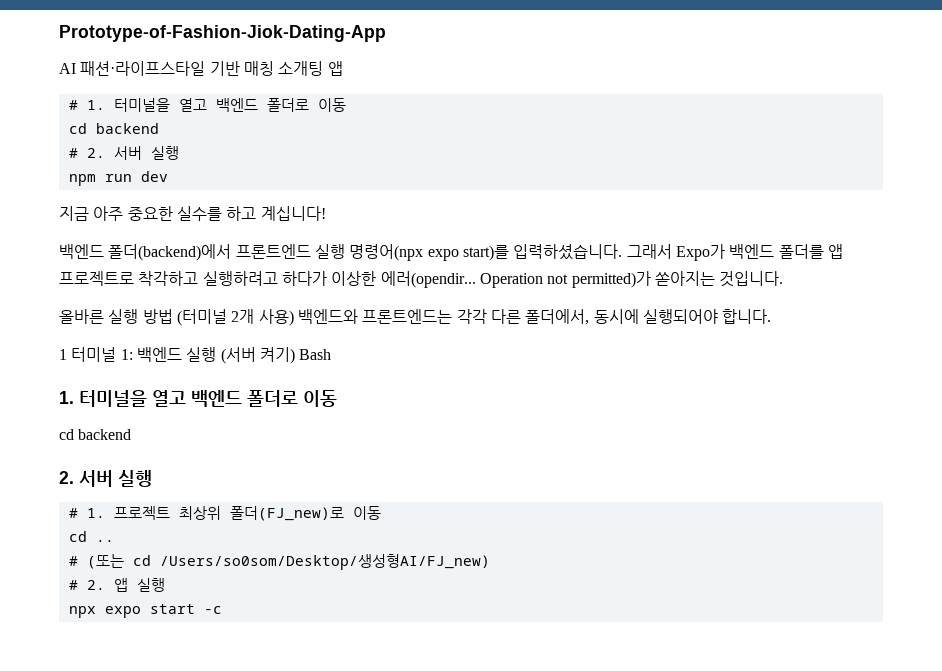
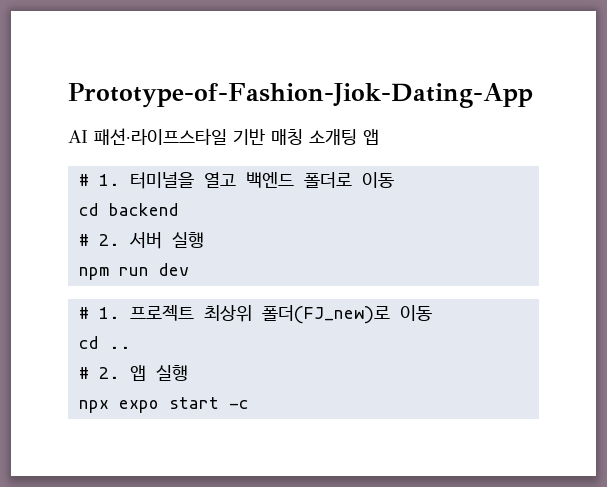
[59,206,326,221] [59,244,843,261] [59,271,784,288] [59,309,772,326] [59,347,332,364] [59,390,337,407] [59,429,132,440] [59,470,152,487] // 지금 아주 중요한 실수를 하고 계십니다! // 백엔드 폴더(backend)에서 프론트엔드 실행 명령어(npx expo start)를 입력하셨습니다. 그래서 Expo가 백엔드 폴더를 앱 프로젝트로 착각하고 실행하려고 하다가 이상한 에러(opendir... Operation not permitted)가 쏟아지는 것입니다. // 올바른 실행 방법 (터미널 2개 사용) 백엔드와 프론트엔드는 각각 다른 폴더에서, 동시에 실행되어야 합니다. // 1 터미널 1: 백엔드 실행 (서버 켜기) Bash // 1. 터미널을 열고 백엔드 폴더로 이동 // cd backend // 2. 서버 실행 -> (189, 269) none
[68,554,490,570] // # (또는 cd /Users/so0som/Desktop/생성형AI/FJ_new) -> (131, 347) none

